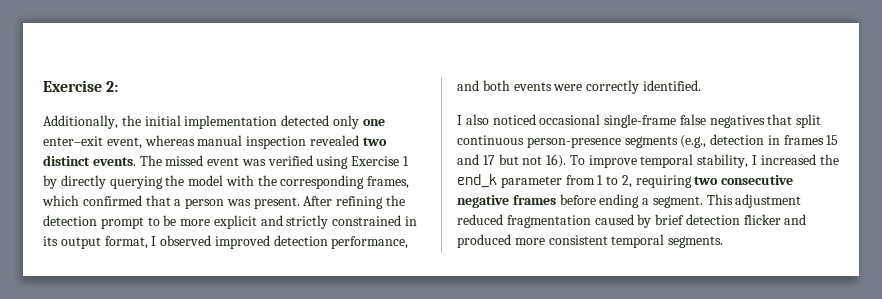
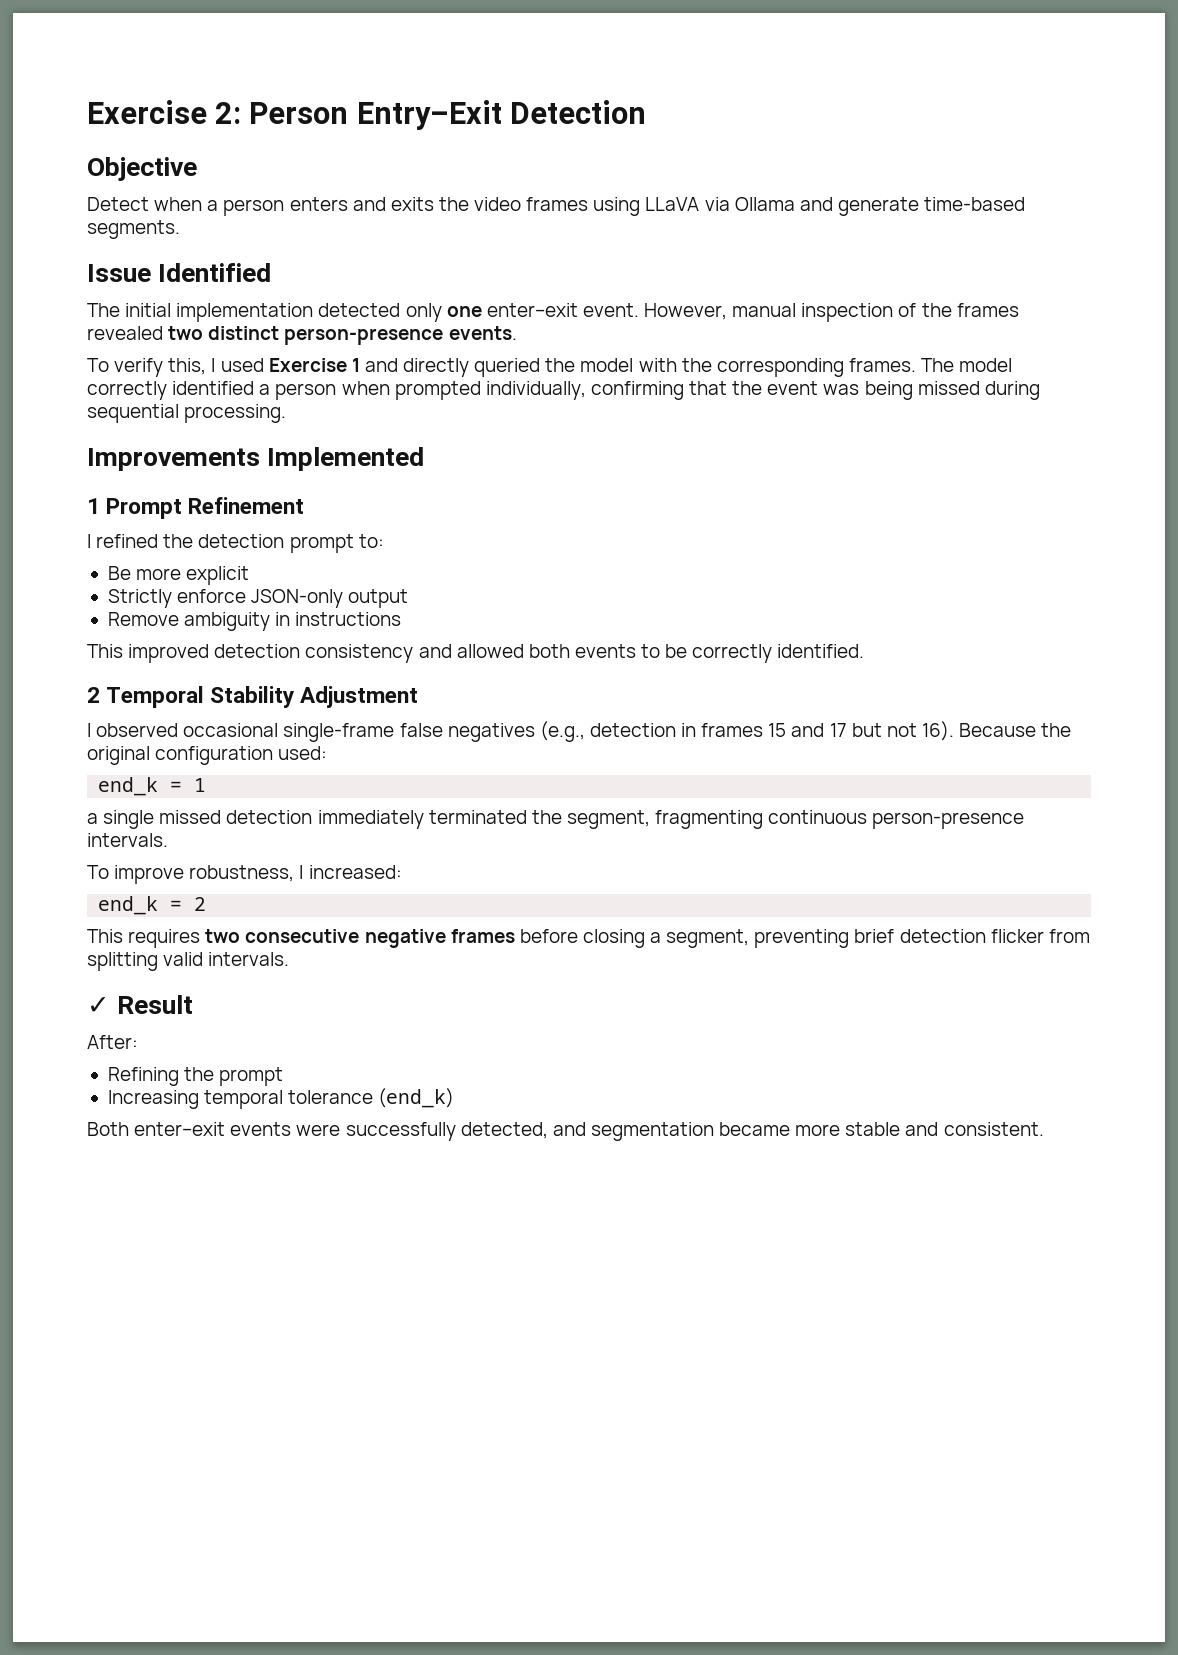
[43,115,141,129] // Additionally, the -> [249,100,646,130] [87,157,197,181] [87,197,1026,216] [87,220,180,239] [87,263,272,282] [87,303,120,317] Person Entry–Exit Detection // Objective // Detect when a person enters and exits the video frames using LLaVA via Ollama and generate time-based segments. // Issue Identified // The
[106,135,307,149] event, whereas manual inspection -> [582,303,1019,322] event. However, manual inspection of the frames
(90, 160) none -> [284,328,444,345] person-presence
[139,155,410,169] [43,175,163,189] The missed event was verified using Exercise 1 by directly querying -> [87,358,541,377] // To verify this, I used Exercise 1 and directly queried
[367,176,410,189] [42,195,406,209] [43,215,418,229] [43,235,409,249] [457,80,701,94] [457,114,536,125] frames, which confirmed that a person was present. After refining the detection prompt to be more explicit and strictly constrained in its output format, I observed improved detection performance, and both events were correctly identified. // I also noticed -> [848,358,1013,372] [87,381,1040,400] [87,404,287,423] [87,447,425,471] [87,497,305,519] [87,534,384,553] [107,566,250,585] [107,589,409,608] [107,612,402,631] [87,644,865,663] [87,686,419,708] [87,723,179,737] frames. The model correctly identified a person when prompted individually, confirming that the event was being missed during sequential processing. // Improvements Implemented // 1 Prompt Refinement // I refined the detection prompt to: // Be more explicit // Strictly enforce JSON-only output // Remove ambiguity in instructions // This improved detection consistency and allowed both events to be correctly identified. // 2 Temporal Stability Adjustment // I observed
[767,114,822,128] [457,135,678,148] that split continuous person-presence segments -> (535, 732) none
[569,154,839,168] [457,174,692,188] To improve temporal stability, I increased the end_k parameter from 1 to 2, requiring -> [959,723,1072,737] [87,746,328,765] [98,777,207,796] [87,810,1025,829] [87,833,168,847] [87,865,402,884] [98,896,207,915] [87,929,201,948] Because the original configuration used: // end_k = 1 // a single missed detection immediately terminated the segment, fragmenting continuous person-presence intervals. // To improve robustness, I increased: // end_k = 2 // This requires
[599,194,802,208] [457,214,807,228] [457,234,724,248] ending a segment. This adjustment reduced fragmentation caused by brief detection flicker and produced more consistent temporal segments. -> [582,929,1090,948] [87,952,290,971] [87,995,194,1014] [87,1035,138,1049] [107,1067,284,1086] [107,1088,455,1109] [87,1122,1044,1141] closing a segment, preventing brief detection flicker from splitting valid intervals. // ✓ Result // After: // Refining the prompt // Increasing temporal tolerance (end_k) // Both enter–exit events were successfully detected, and segmentation became more stable and consistent.

